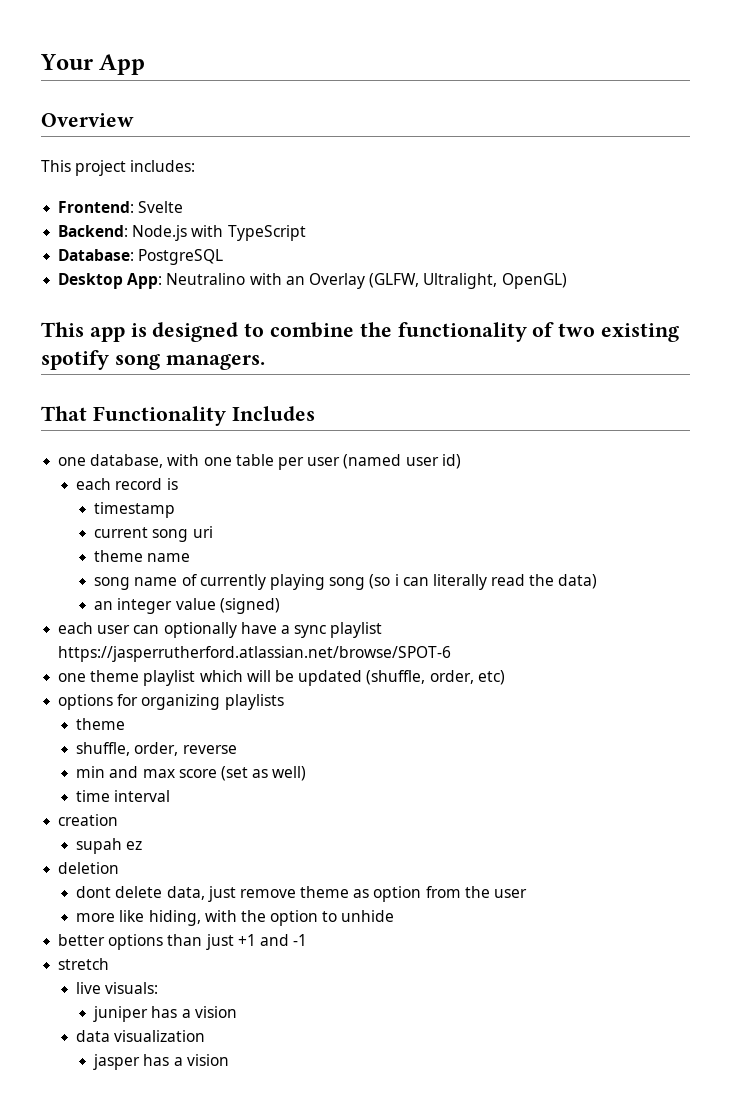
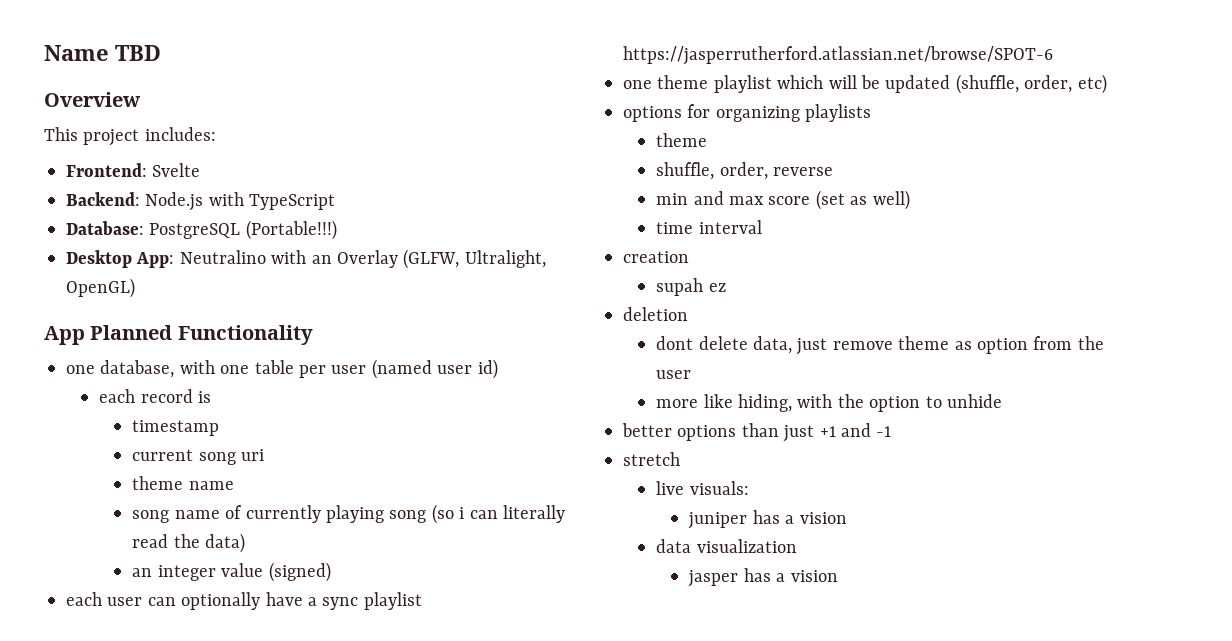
[40,54,146,75] Your App -> [44,45,161,61] Name TBD
(224, 257) none -> [245,220,337,240] (Portable!!!)
[41,322,680,342] [41,350,265,370] [41,406,87,421] This app is designed to combine the functionality of two existing spotify song managers. // That -> [44,325,173,345] App Planned
[231,406,315,421] Includes -> (313, 335) none

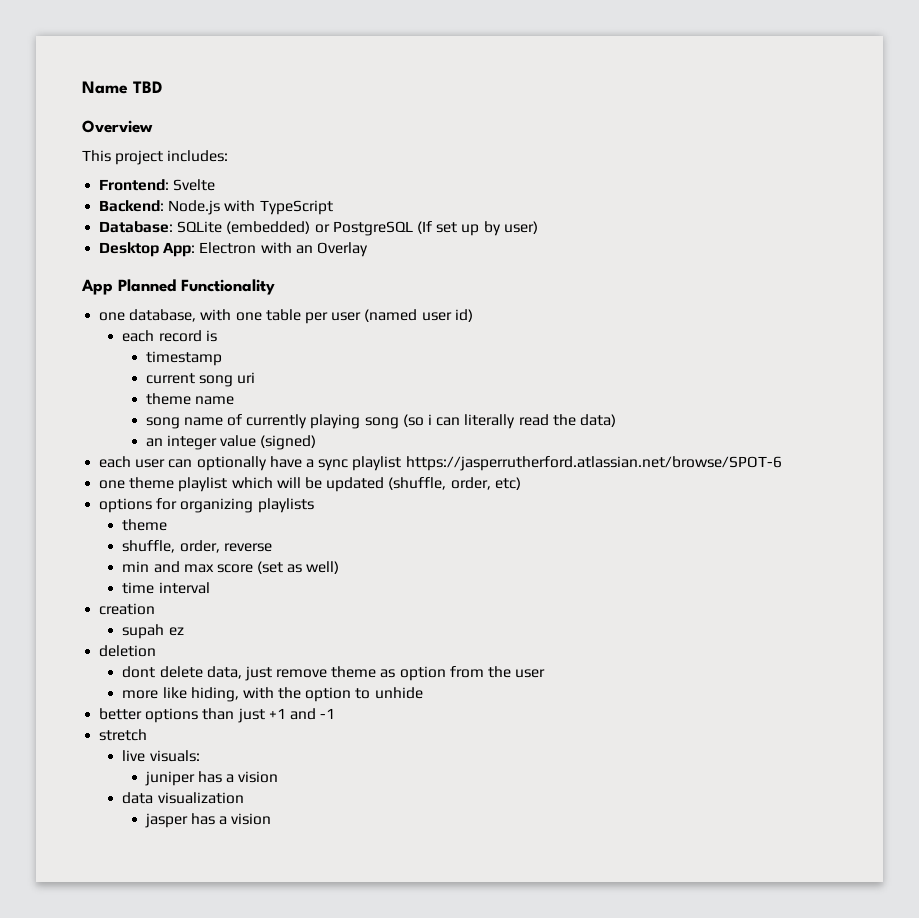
[149,220,337,240] PostgreSQL (Portable!!!) -> [177,221,538,236] SQLite (embedded) or PostgreSQL (If set up by user)
[179,250,266,264] Neutralino -> [199,242,257,254] Electron
[403,249,546,269] [66,278,135,298] (GLFW, Ultralight, OpenGL) -> (368, 249) none

